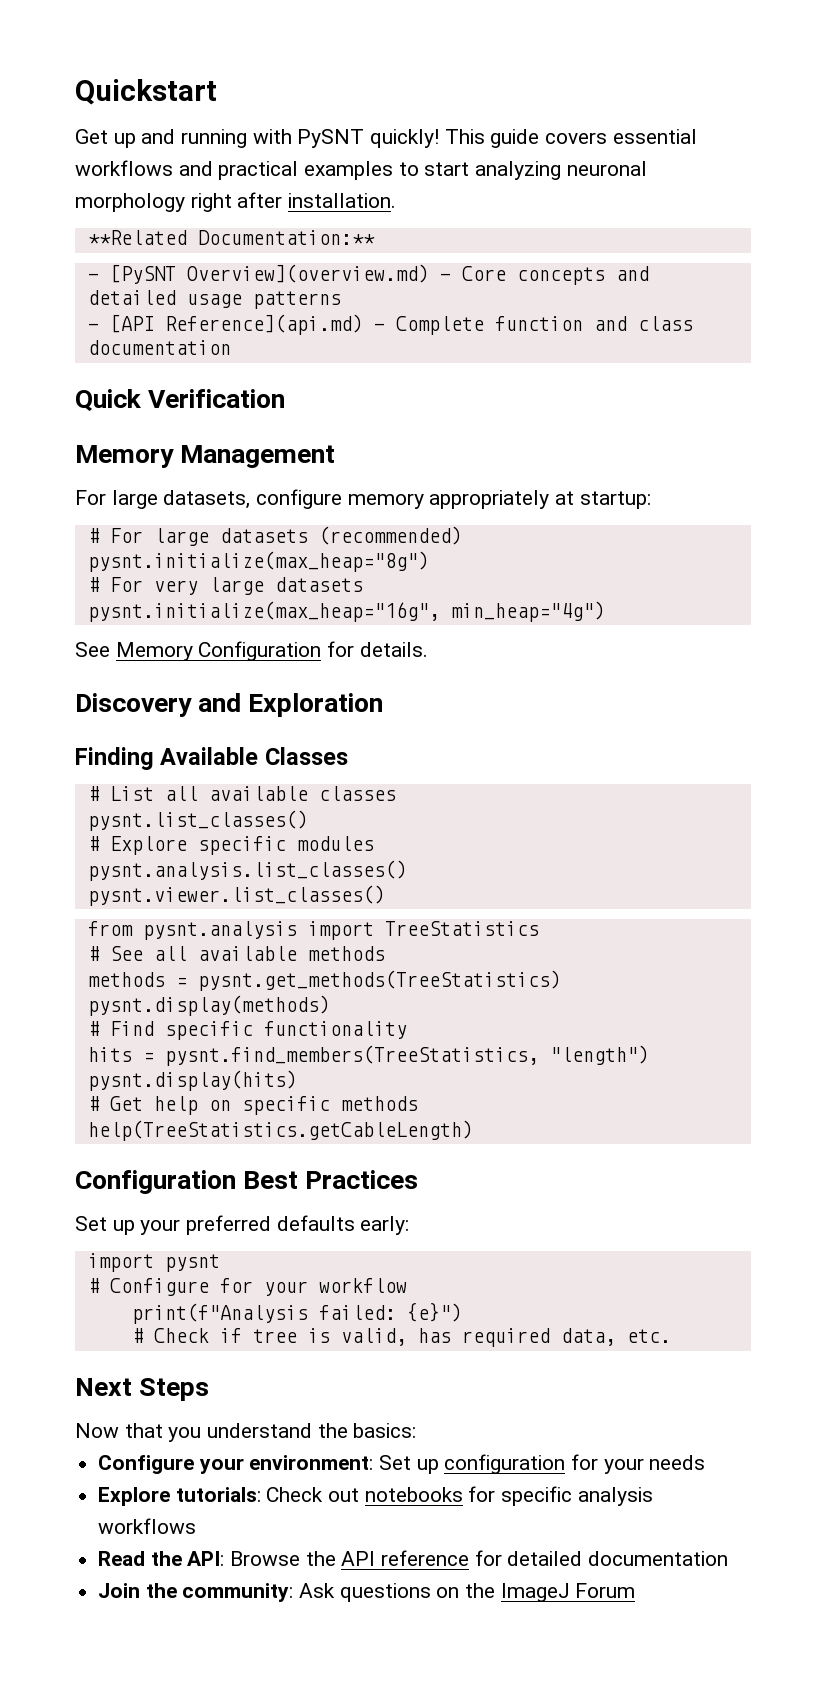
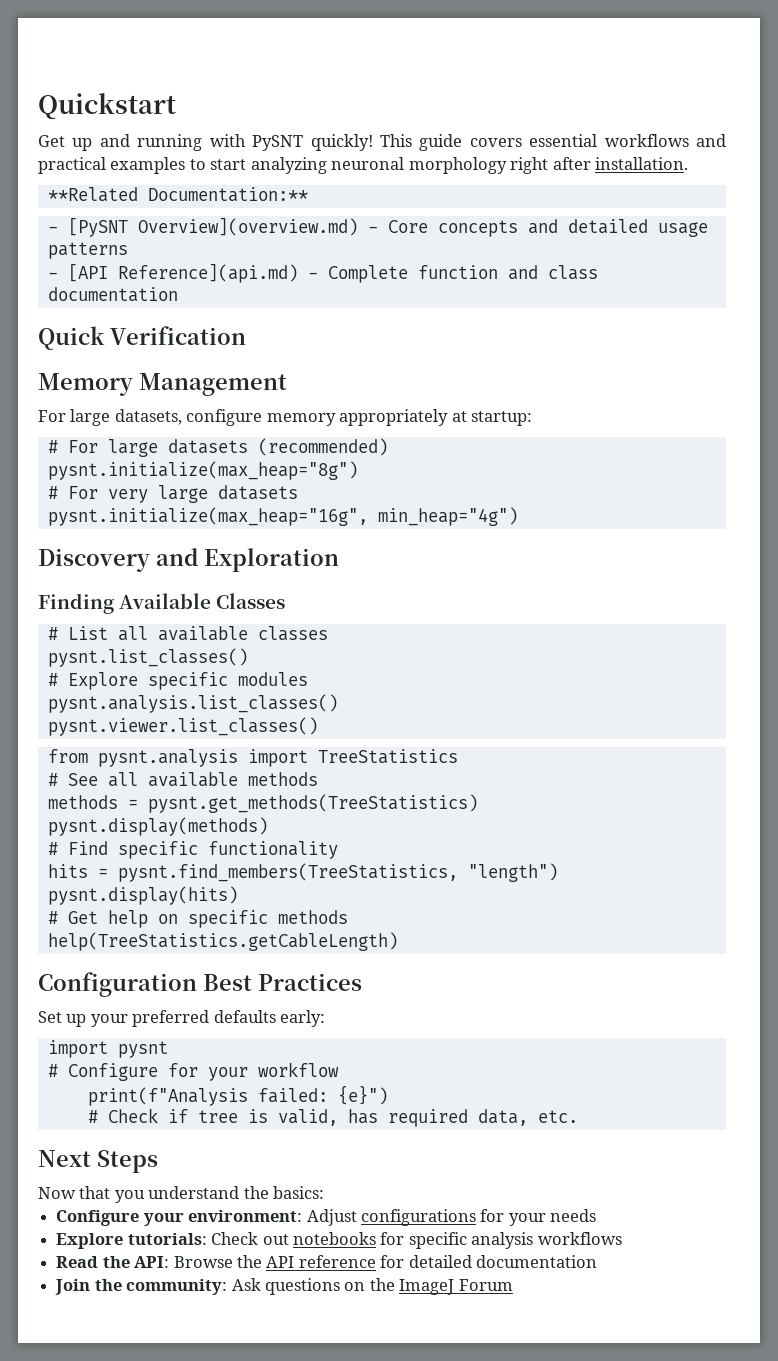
[75,641,428,661] // See Memory Configuration for details. -> (518, 516) none
[379,1454,566,1474] Set up configuration -> [306,1209,476,1226] Adjust configurations

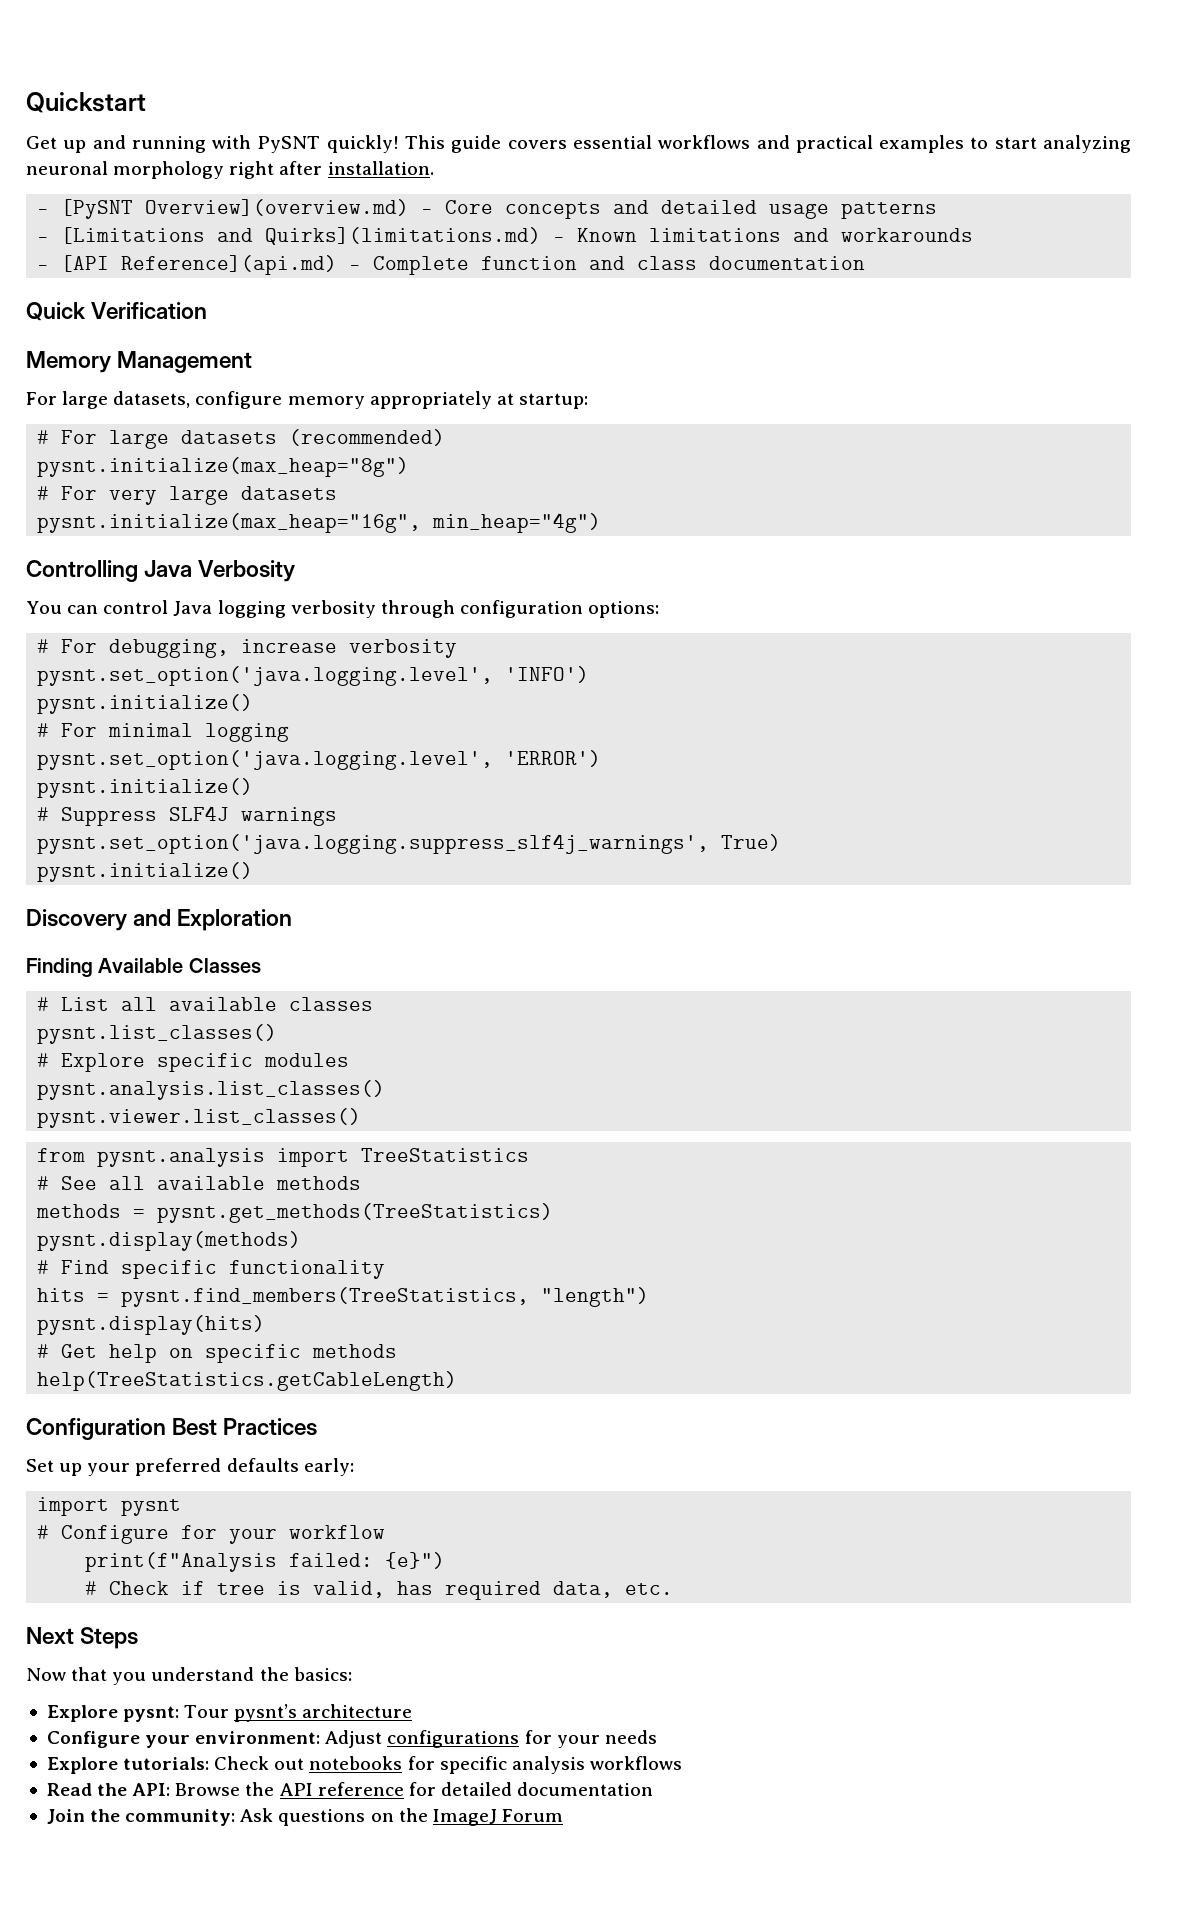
[47,187,308,202] // **Related Documentation:** -> (434, 168) none
(128, 250) none -> [37,227,974,245] // - [Limitations and Quirks](limitations.md) - Known limitations and workarounds
(518, 516) none -> [26,560,296,582] [26,600,660,618] [37,639,458,658] [37,666,590,686] [37,694,254,714] [37,723,290,742] [37,750,602,770] [37,778,254,798] [37,806,338,826] [37,834,782,854] [37,862,254,882] // Controlling Java Verbosity // You can control Java logging verbosity through configuration options: // # For debugging, increase verbosity // pysnt.set_option('java.logging.level', 'INFO') // pysnt.initialize() // # For minimal logging // pysnt.set_option('java.logging.level', 'ERROR') // pysnt.initialize() // # Suppress SLF4J warnings // pysnt.set_option('java.logging.suppress_slf4j_warnings', True) // pysnt.initialize()
(325, 1192) none -> [46,1704,413,1722] // Explore pysnt: Tour pysnt’s architecture

